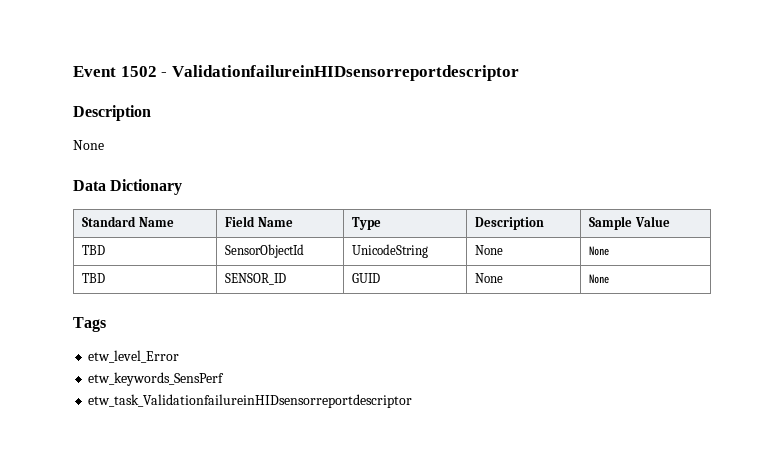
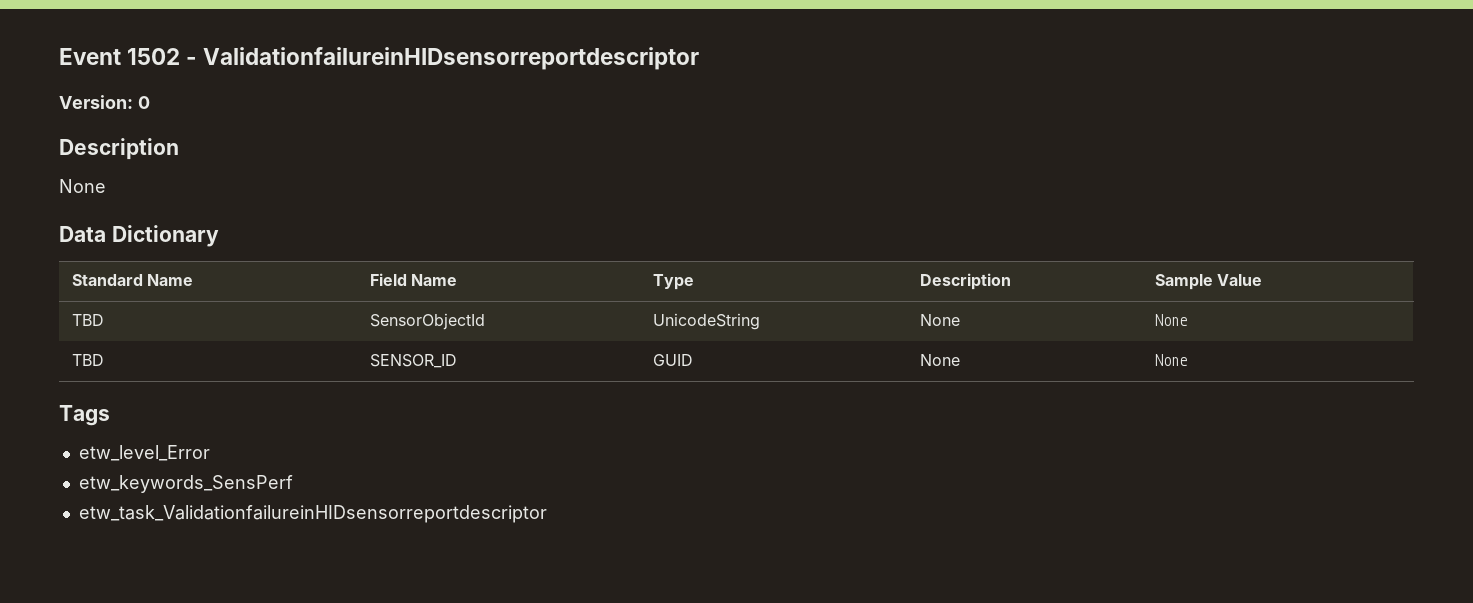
(519, 73) none -> [59,95,150,109] // Version: 0

